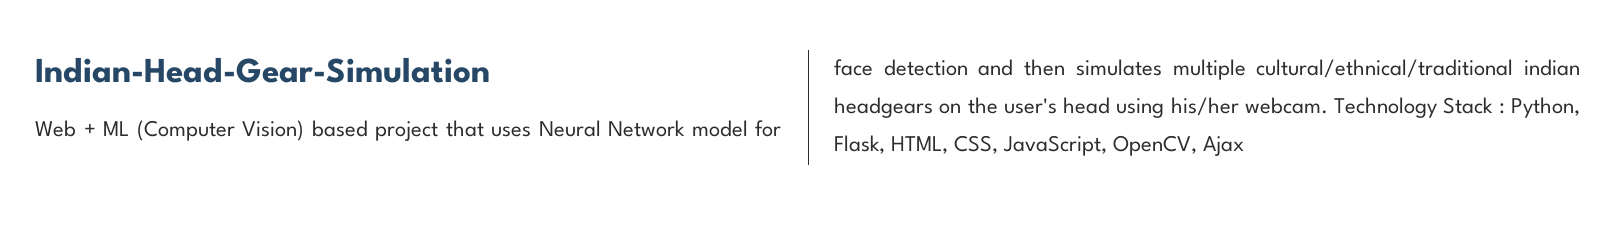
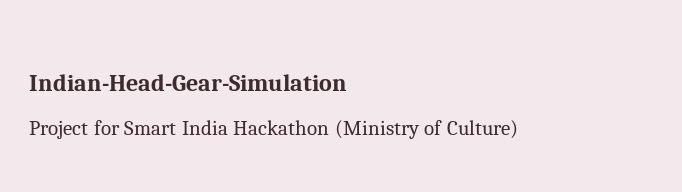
[35,120,781,141] [834,59,1580,80] [834,97,1580,118] [834,135,1245,156] Web + ML (Computer Vision) based project that uses Neural Network model for face detection and then simulates multiple cultural/ethnical/traditional indian headgears on the user's head using his/her webcam. Technology Stack : Python, Flask, HTML, CSS, JavaScript, OpenCV, Ajax -> [29,120,518,139] Project for Smart India Hackathon (Ministry of Culture)

